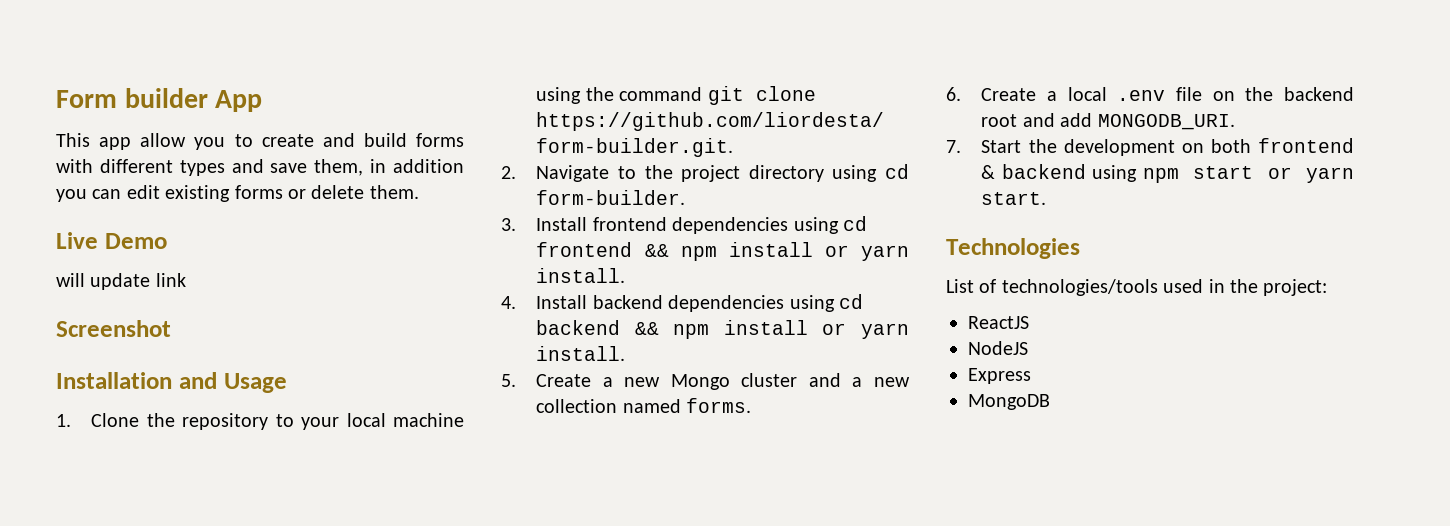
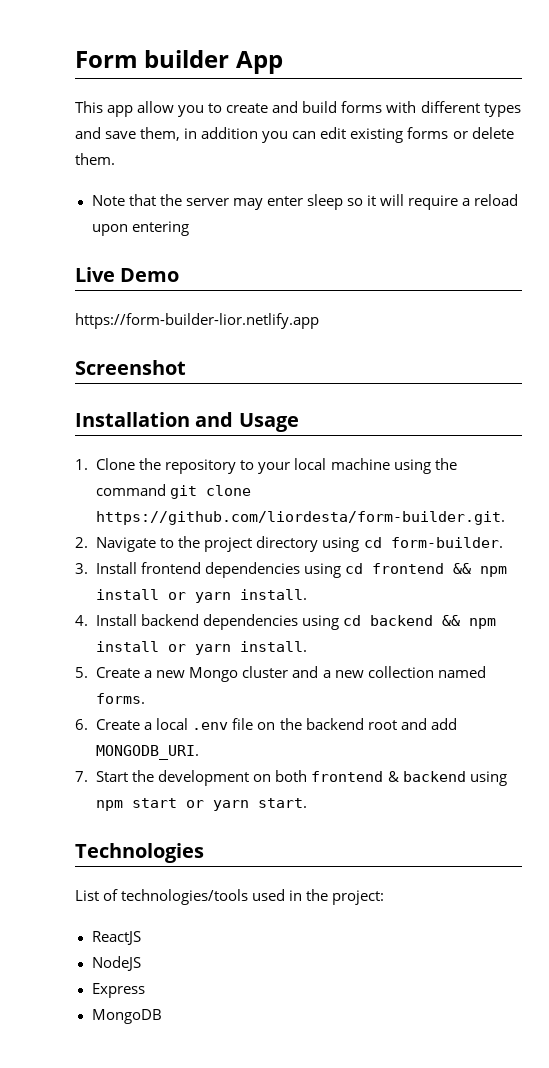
(419, 192) none -> [91,194,519,210] [91,221,189,236] // Note that the server may enter sleep so it will require a reload upon entering
[56,273,186,290] will update link -> [75,313,319,329] https://form-builder-lior.netlify.app

